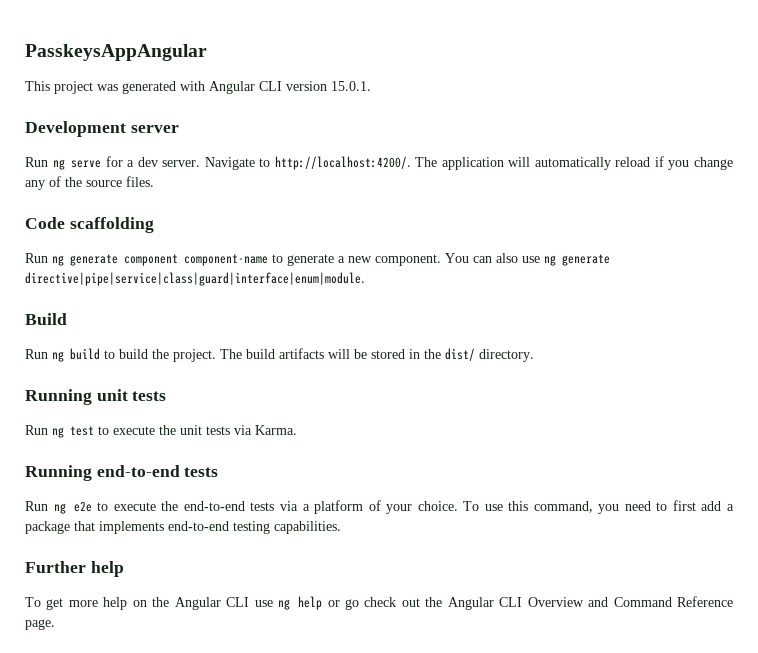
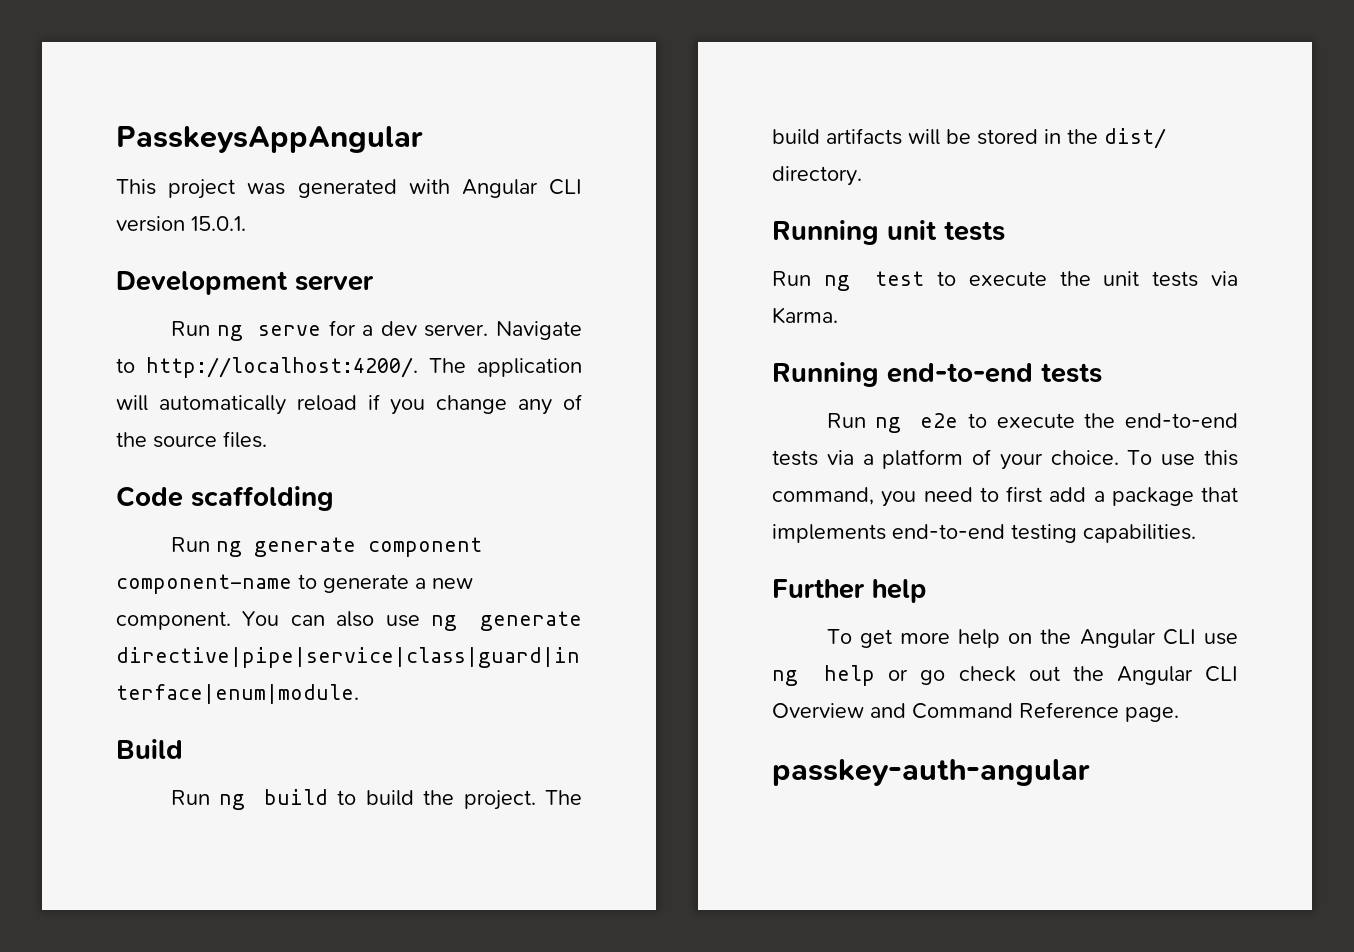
(55, 624) none -> [772,759,1090,786] // passkey-auth-angular

